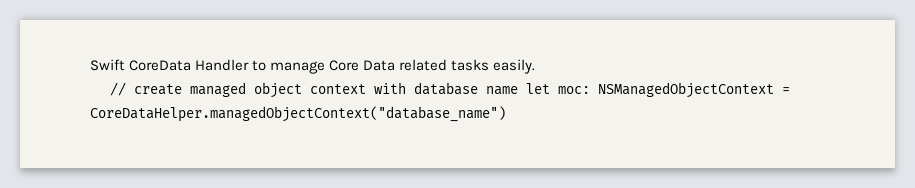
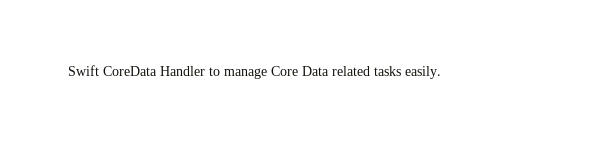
[110,82,791,98] [90,106,506,122] // // create managed object context with database name let moc: NSManagedObjectContext = CoreDataHelper.managedObjectContext("database_name") -> (441, 72) none

